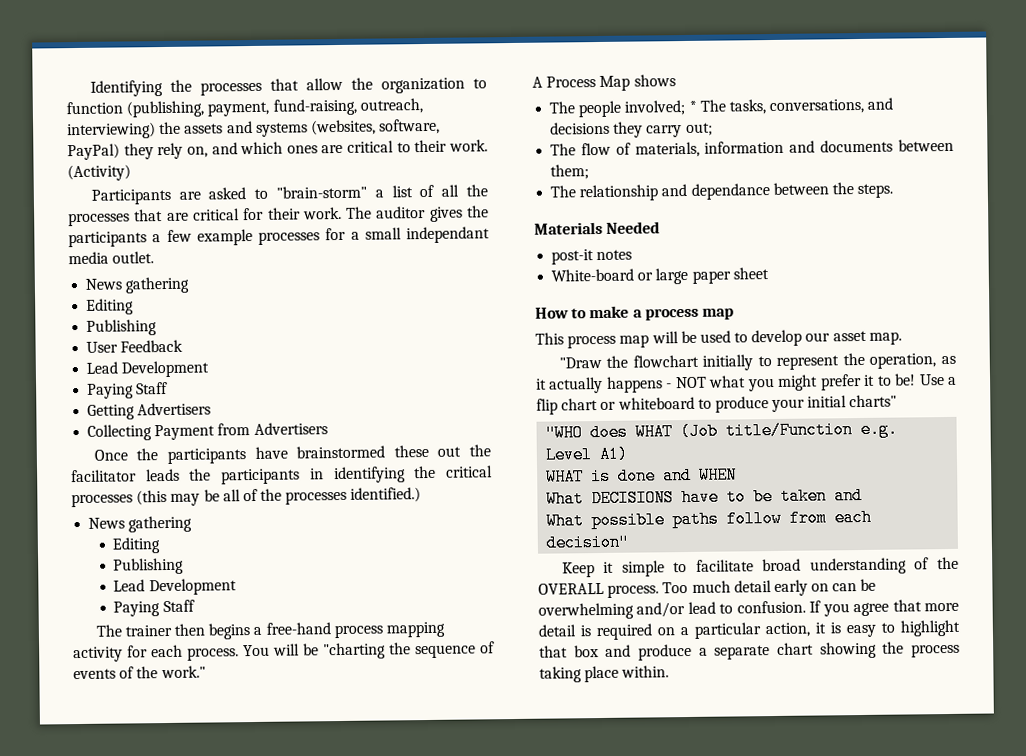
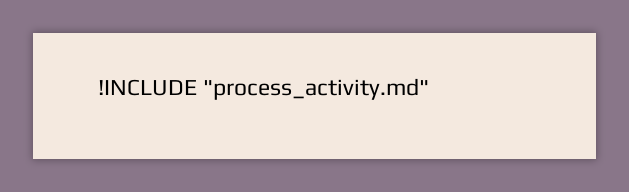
[89,77,487,97] [66,98,423,118] [67,118,441,140] [67,139,488,161] [67,164,131,182] [90,184,488,205] [68,205,490,227] [68,226,490,248] [68,251,155,265] [85,276,190,294] [86,298,135,315] [86,319,158,336] [86,339,184,353] [86,360,210,378] [87,381,169,399] [87,402,212,420] [87,422,328,441] [93,444,491,464] [71,465,493,485] [71,487,422,508] [88,515,193,533] [112,537,161,554] [113,557,185,575] [113,578,237,596] [113,599,195,617] [95,621,445,640] [73,641,495,663] [73,665,206,680] [532,74,676,91] [549,97,894,118] [550,121,713,138] [550,138,954,158] [550,164,590,180] [550,182,894,202] [534,221,661,235] [551,249,633,265] [551,267,769,285] [535,305,734,321] [535,329,902,349] [558,352,956,371] [536,373,957,394] [536,394,898,415] [545,420,899,442] [545,445,629,464] [546,466,738,486] [546,486,864,508] [546,508,873,530] [546,533,630,552] [561,556,959,578] [538,578,877,598] [538,599,960,620] [538,619,961,641] [539,641,960,661] [539,665,670,683] Identifying the processes that allow the organization to function (publishing, payment, fund-raising, outreach, interviewing) the assets and systems (websites, software, PayPal) they rely on, and which ones are critical to their work. (Activity) // Participants are asked to "brain-storm" a list of all the processes that are critical for their work. The auditor gives the participants a few example processes for a small independant media outlet. // News gathering // Editing // Publishing // User Feedback // Lead Development // Paying Staff // Getting Advertisers // Collecting Payment from Advertisers // Once the participants have brainstormed these out the facilitator leads the participants in identifying the critical processes (this may be all of the processes identified.) // News gathering // Editing // Publishing // Lead Development // Paying Staff // The trainer then begins a free-hand process mapping activity for each process. You will be "charting the sequence of events of the work." // A Process Map shows // The people involved; * The tasks, conversations, and decisions they carry out; // The flow of materials, information and documents between them; // The relationship and dependance between the steps. // Materials Needed // post-it notes // White-board or large paper sheet // How to make a process map // This process map will be used to develop our asset map. // "Draw the flowchart initially to represent the operation, as it actually happens - NOT what you might prefer it to be! Use a flip chart or whiteboard to produce your initial charts" // "WHO does WHAT (Job title/Function e.g. Level A1) // WHAT is done and WHEN // What DECISIONS have to be taken and // What possible paths follow from each decision" // Keep it simple to facilitate broad understanding of the OVERALL process. Too much detail early on can be overwhelming and/or lead to confusion. If you agree that more detail is required on a particular action, it is easy to highlight that box and produce a separate chart showing the process taking place within. -> [98,78,430,100] !INCLUDE "process_activity.md"

